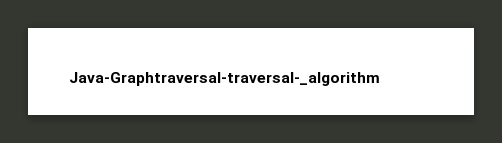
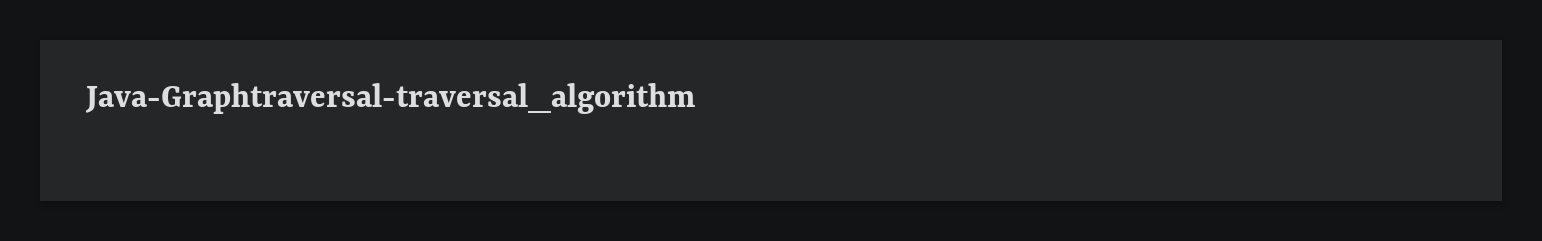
[69,72,380,86] Java-Graphtraversal-traversal-_algorithm -> [85,83,695,114] Java-Graphtraversal-traversal_algorithm

